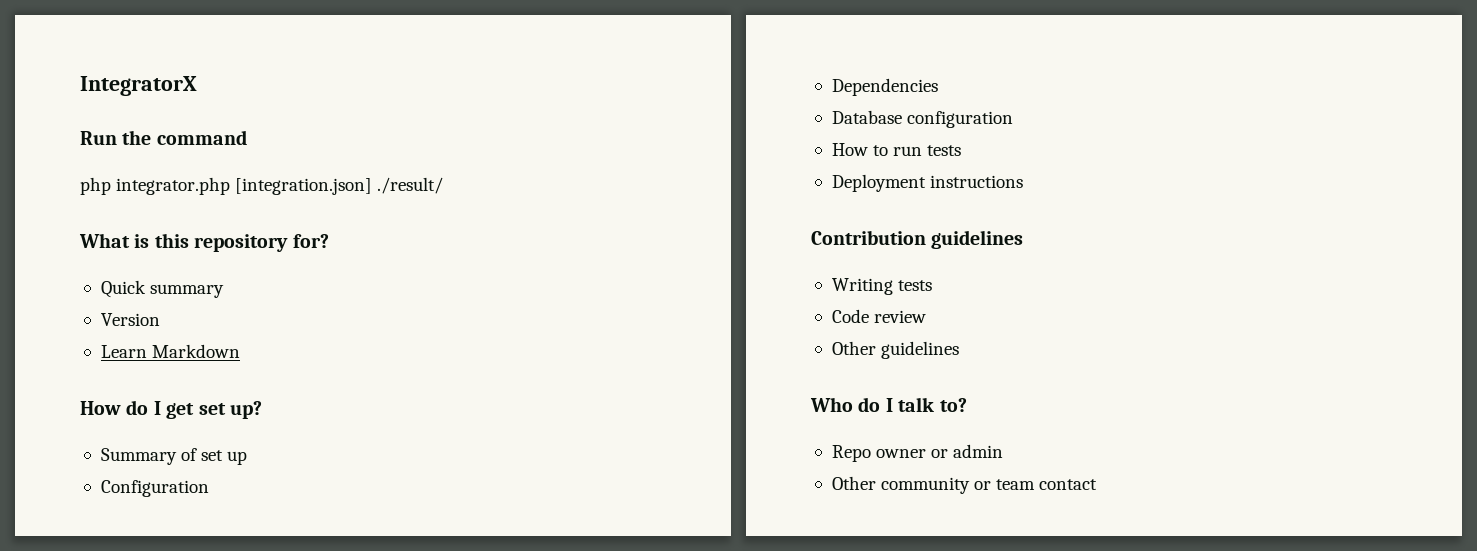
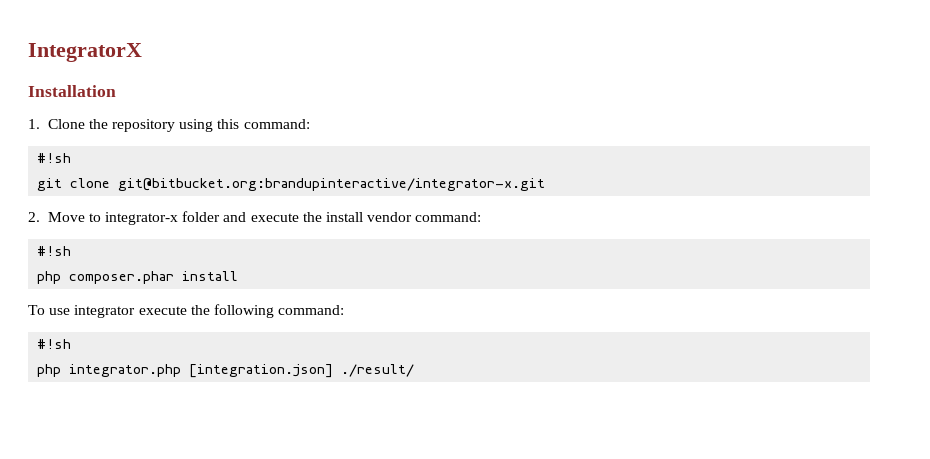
[80,130,247,145] [80,177,444,195] [79,233,329,252] [100,280,225,298] [100,313,160,326] [100,344,241,358] [80,400,262,419] [100,448,248,465] [100,480,209,497] [831,78,938,96] [831,110,1014,128] [831,143,962,156] [831,174,1024,192] [811,230,1024,249] [831,278,933,295] [831,309,927,323] [831,341,960,359] [810,397,967,412] [831,444,1004,462] [831,476,1098,494] Run the command // php integrator.php [integration.json] ./result/ // What is this repository for? // Quick summary // Version // Learn Markdown // How do I get set up? // Summary of set up // Configuration // Dependencies // Database configuration // How to run tests // Deployment instructions // Contribution guidelines // Writing tests // Code review // Other guidelines // Who do I talk to? // Repo owner or admin // Other community or team contact -> [28,85,116,97] [28,119,310,132] [37,153,72,163] [37,178,546,191] [28,211,482,225] [37,246,72,256] [37,271,239,284] [28,304,345,318] [37,339,72,349] [37,364,415,378] Installation // 1. Clone the repository using this command: // #!sh // git clone git@bitbucket.org:brandupinteractive/integrator-x.git // 2. Move to integrator-x folder and execute the install vendor command: // #!sh // php composer.phar install // To use integrator execute the following command: // #!sh // php integrator.php [integration.json] ./result/

